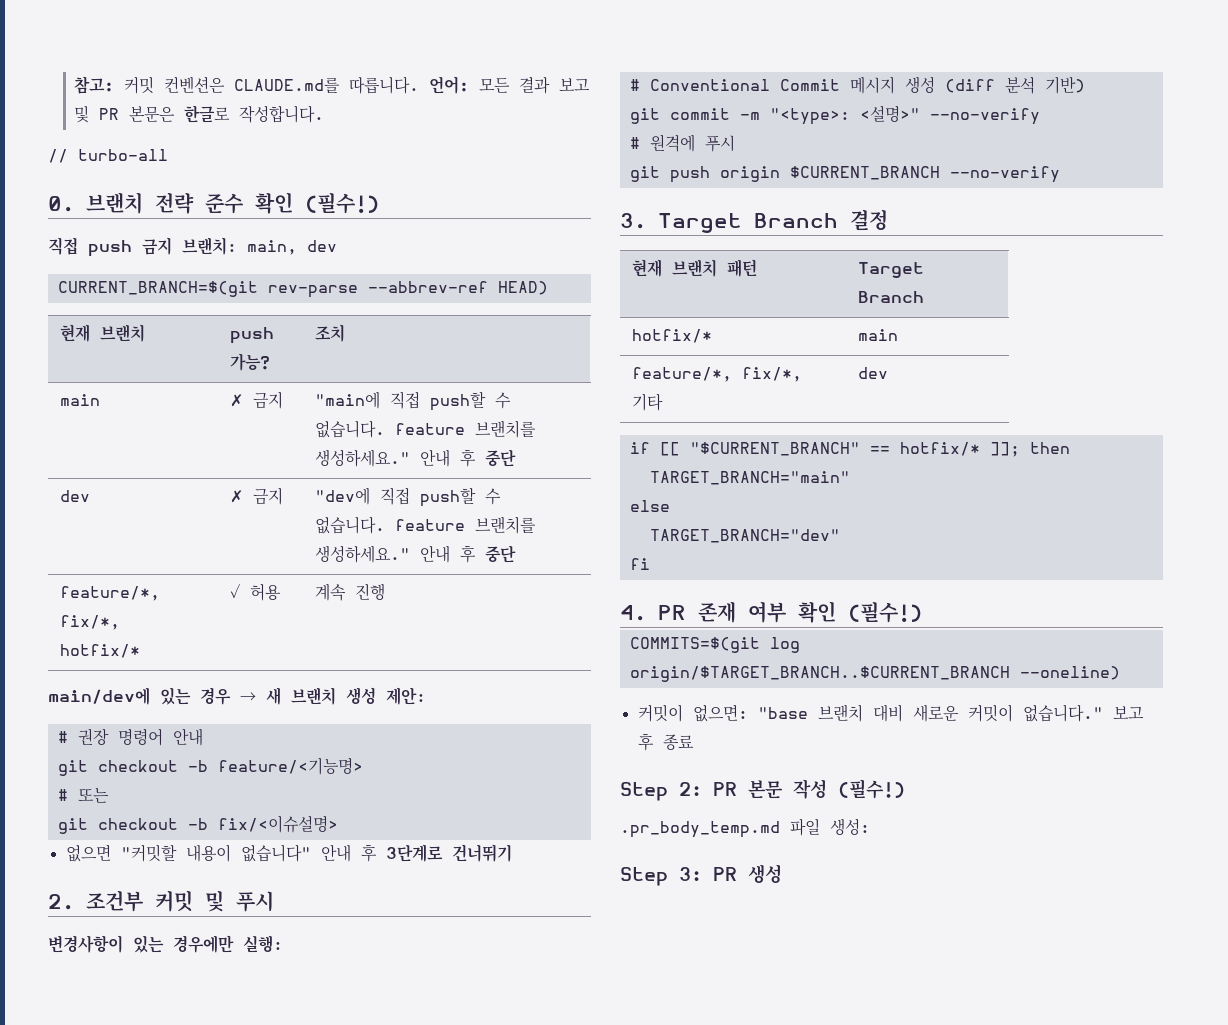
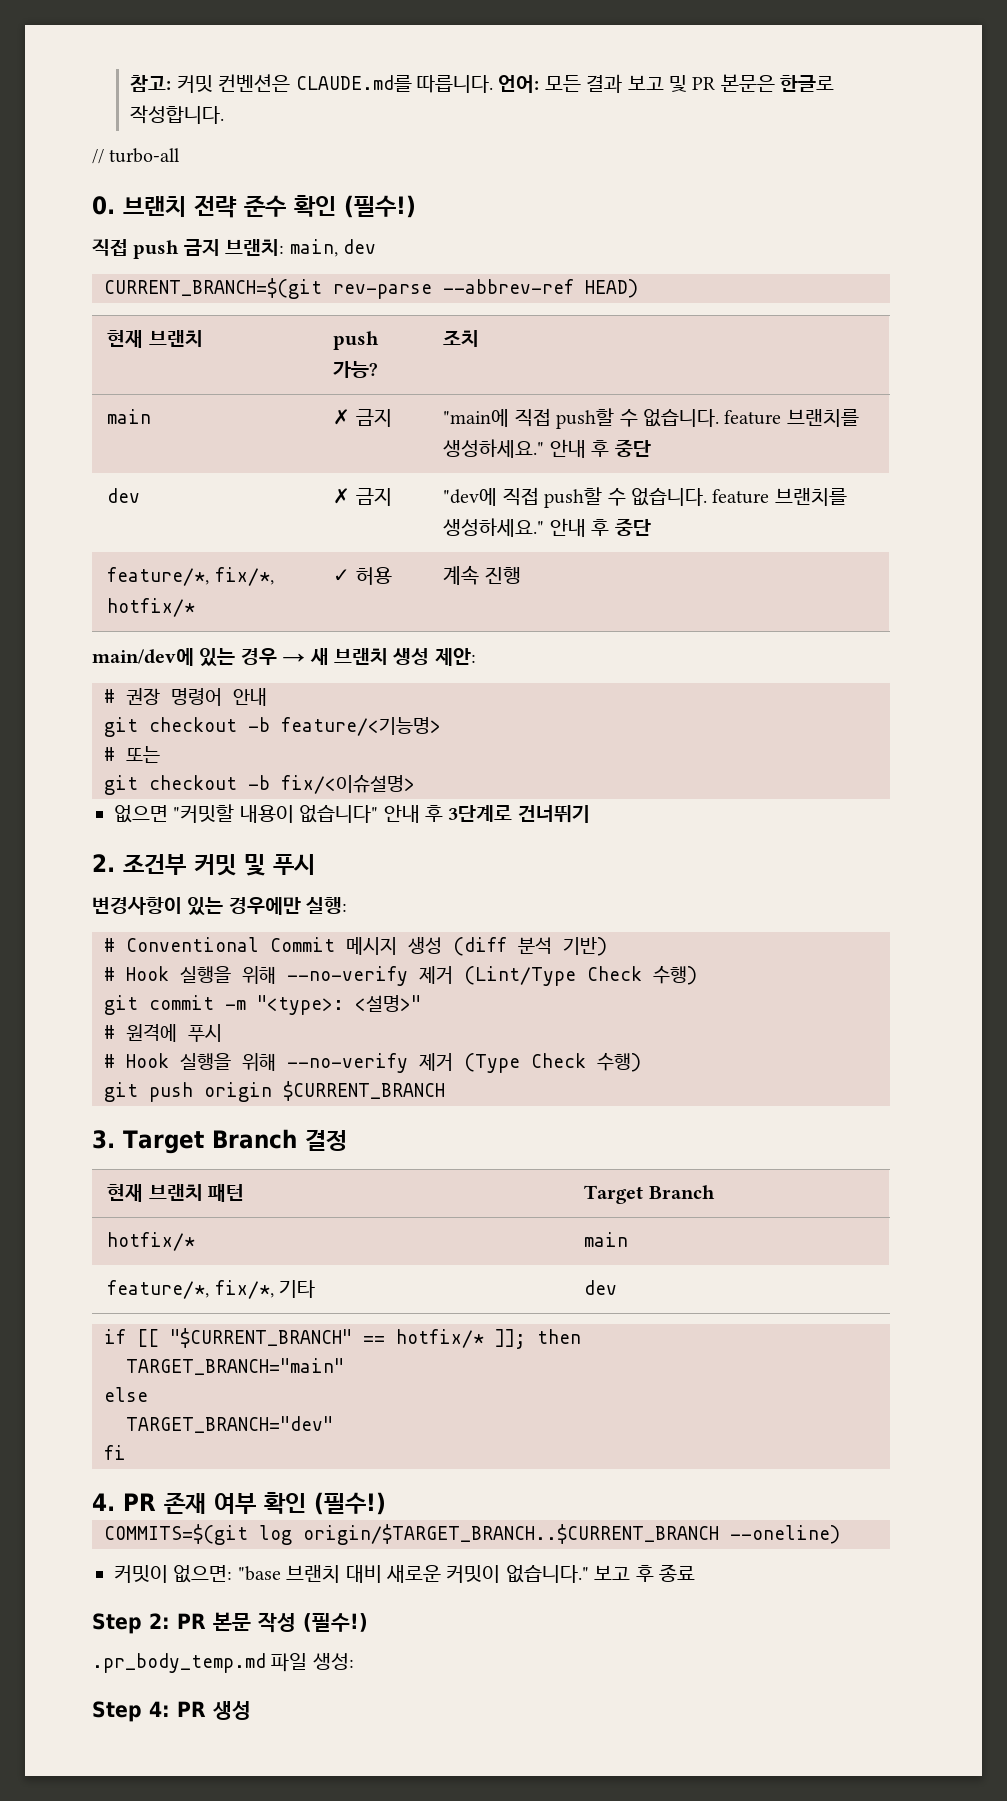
(1085, 85) none -> [104,966,697,986] // # Hook 실행을 위해 --no-verify 제거 (Lint/Type Check 수행)
[929,108,1040,125] --no-verify -> (421, 1003) none
(735, 143) none -> [104,1053,641,1073] // # Hook 실행을 위해 --no-verify 제거 (Type Check 수행)
[949,166,1060,183] --no-verify -> (445, 1091) none
[679,867,702,881] 3: -> [149,1701,170,1717] 4:

